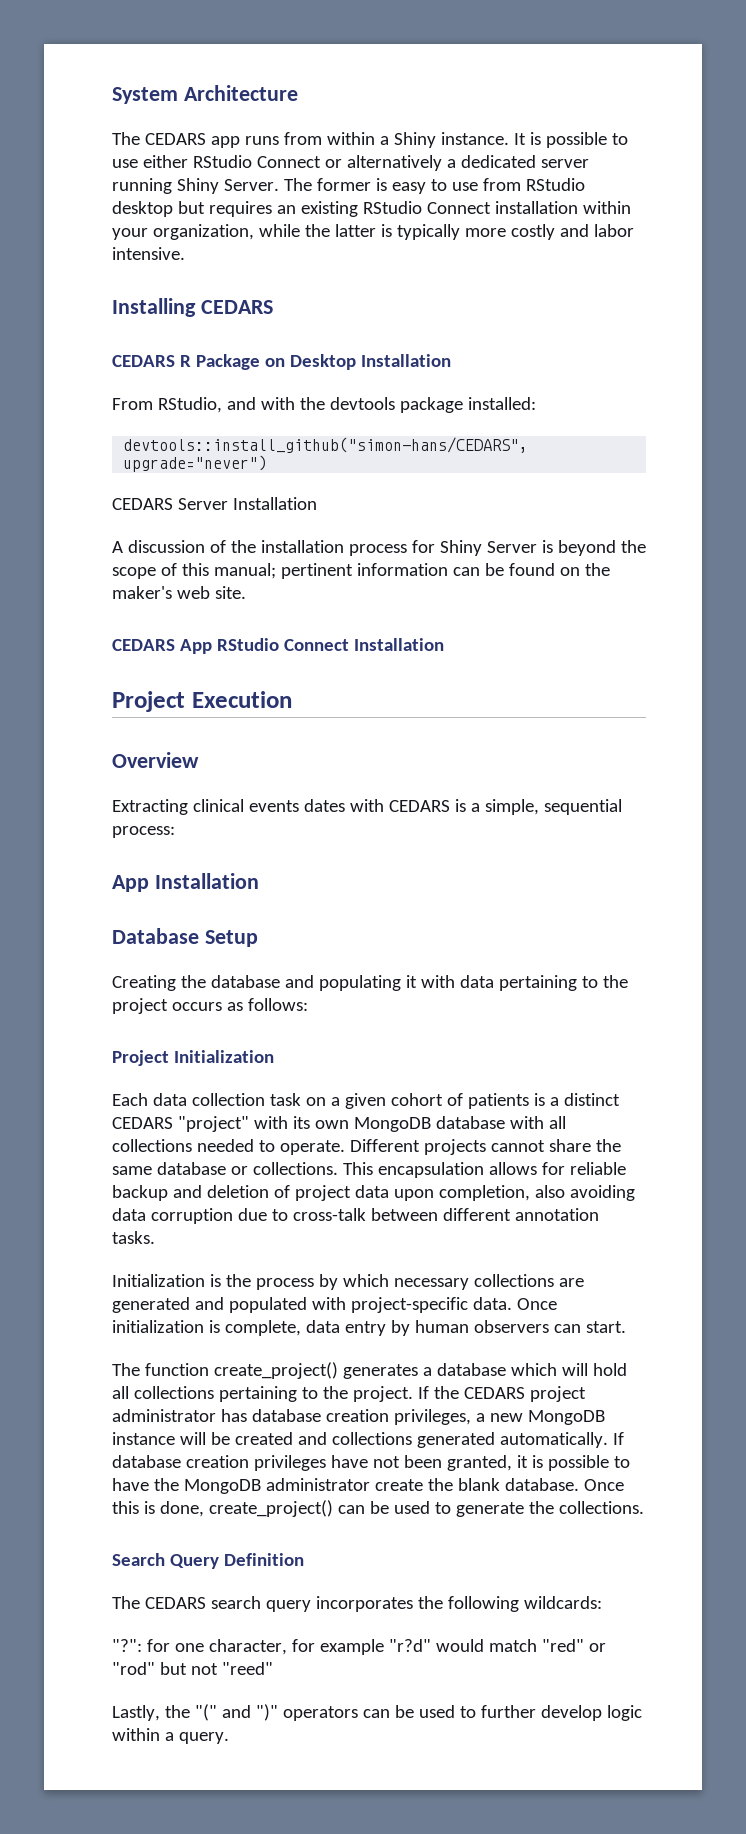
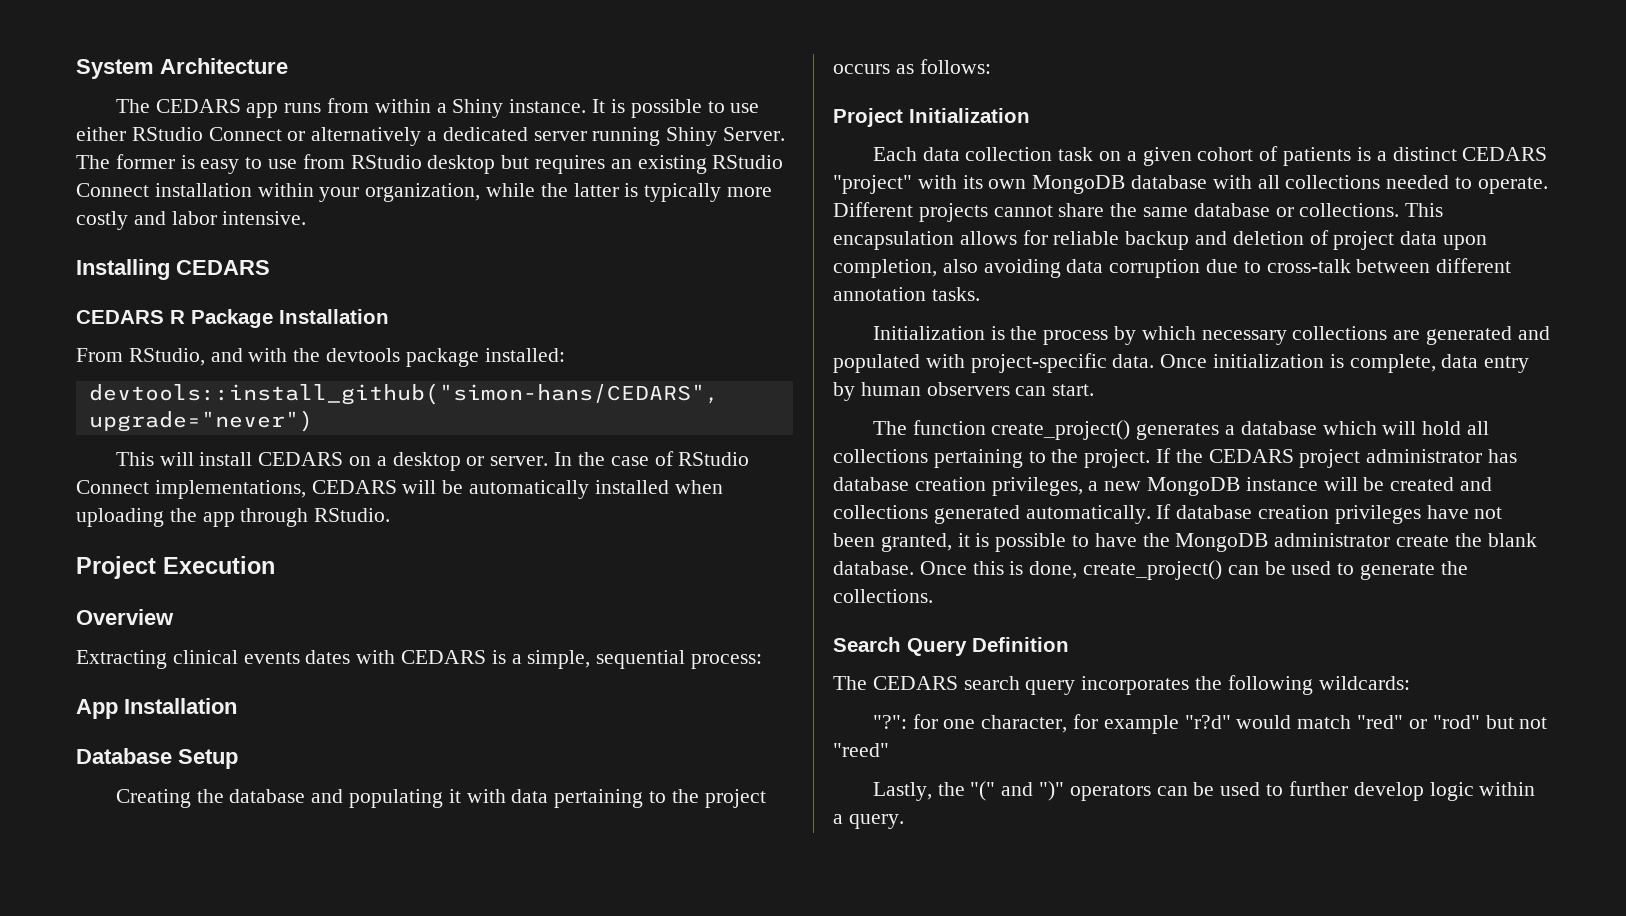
[264,354,356,370] on Desktop -> (273, 318) none
[112,497,317,510] [112,540,646,556] [112,563,610,579] [112,586,246,599] [112,638,444,654] CEDARS Server Installation // A discussion of the installation process for Shiny Server is beyond the scope of this manual; pertinent information can be found on the maker's web site. // CEDARS App RStudio Connect Installation -> [115,451,750,471] [76,480,723,499] [76,508,391,527] This will install CEDARS on a desktop or server. In the case of RStudio Connect implementations, CEDARS will be automatically installed when uploading the app through RStudio.

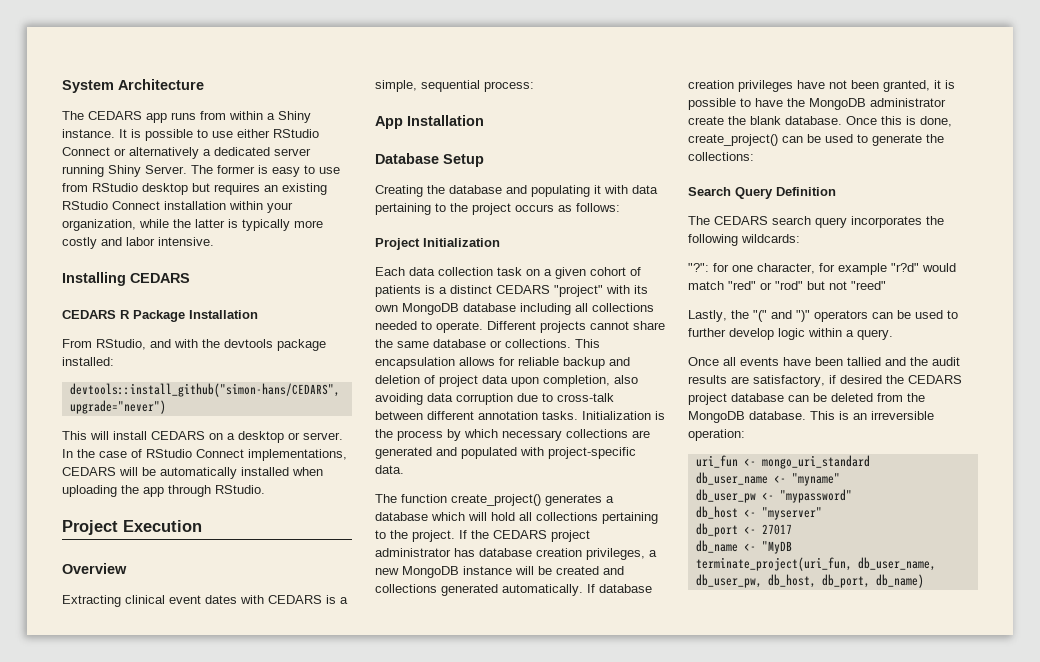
[243,652,300,664] events -> [169,595,201,604] event
[1212,175,1252,189] with -> [520,303,571,315] including
(980, 294) // -> (578, 415) none
[1160,354,1530,373] [833,382,1095,401] Once initialization is complete, data entry by human observers can start. -> (404, 469) none
[833,589,933,603] collections. -> [688,152,754,161] collections:
(904, 821) none -> [688,357,960,366] [688,375,962,387] [688,393,925,405] [688,411,934,423] [688,429,745,441] [695,455,870,469] [695,472,840,486] [695,489,852,503] [695,506,822,520] [695,523,792,537] [695,540,792,554] [695,557,936,571] [695,574,924,588] // Once all events have been tallied and the audit results are satisfactory, if desired the CEDARS project database can be deleted from the MongoDB database. This is an irreversible operation: // uri_fun <- mongo_uri_standard // db_user_name <- "myname" // db_user_pw <- "mypassword" // db_host <- "myserver" // db_port <- 27017 // db_name <- "MyDB // terminate_project(uri_fun, db_user_name, db_user_pw, db_host, db_port, db_name)

